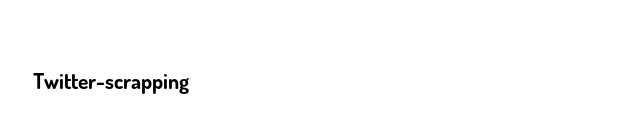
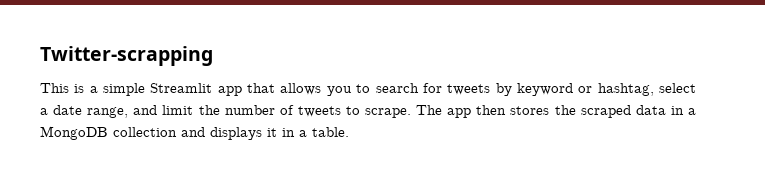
(189, 83) none -> [40,83,697,96] [40,105,696,118] [40,126,349,140] // This is a simple Streamlit app that allows you to search for tweets by keyword or hashtag, select a date range, and limit the number of tweets to scrape. The app then stores the scraped data in a MongoDB collection and displays it in a table.

